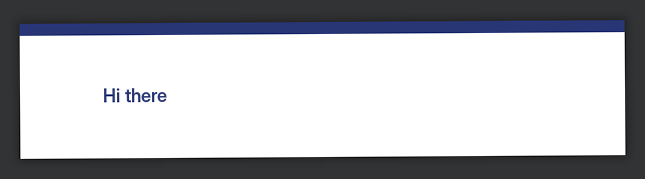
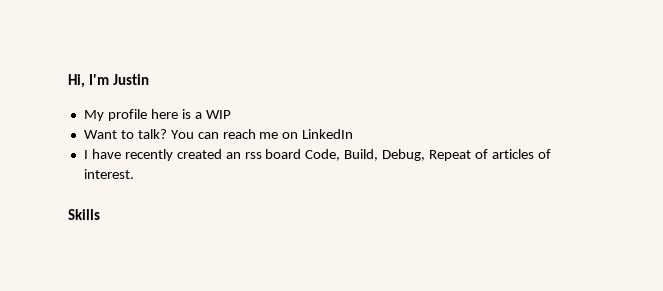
[102,87,168,103] Hi there -> [68,74,150,88] [83,109,231,121] [83,129,354,139] [83,149,551,161] [83,169,134,179] [68,209,100,220] Hi, I'm Justin // My profile here is a WIP // Want to talk? You can reach me on LinkedIn // I have recently created an rss board Code, Build, Debug, Repeat of articles of interest. // Skills

